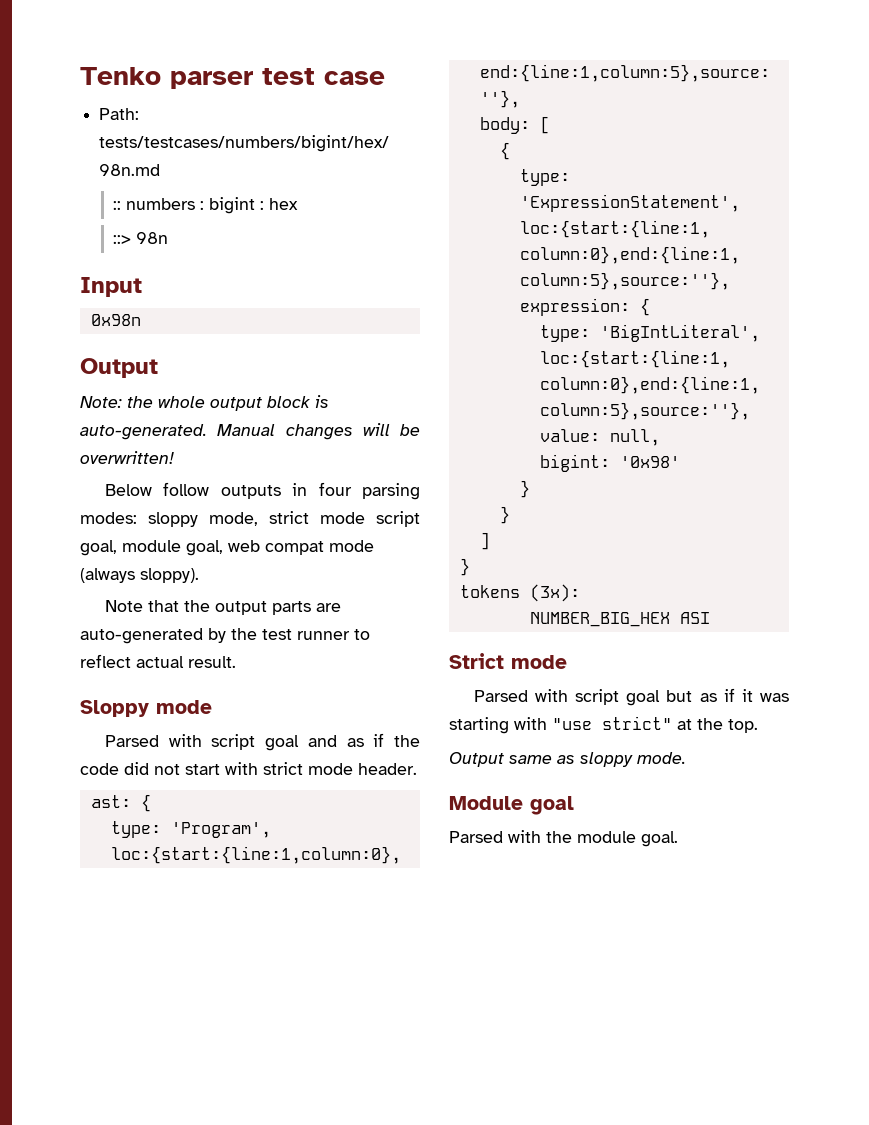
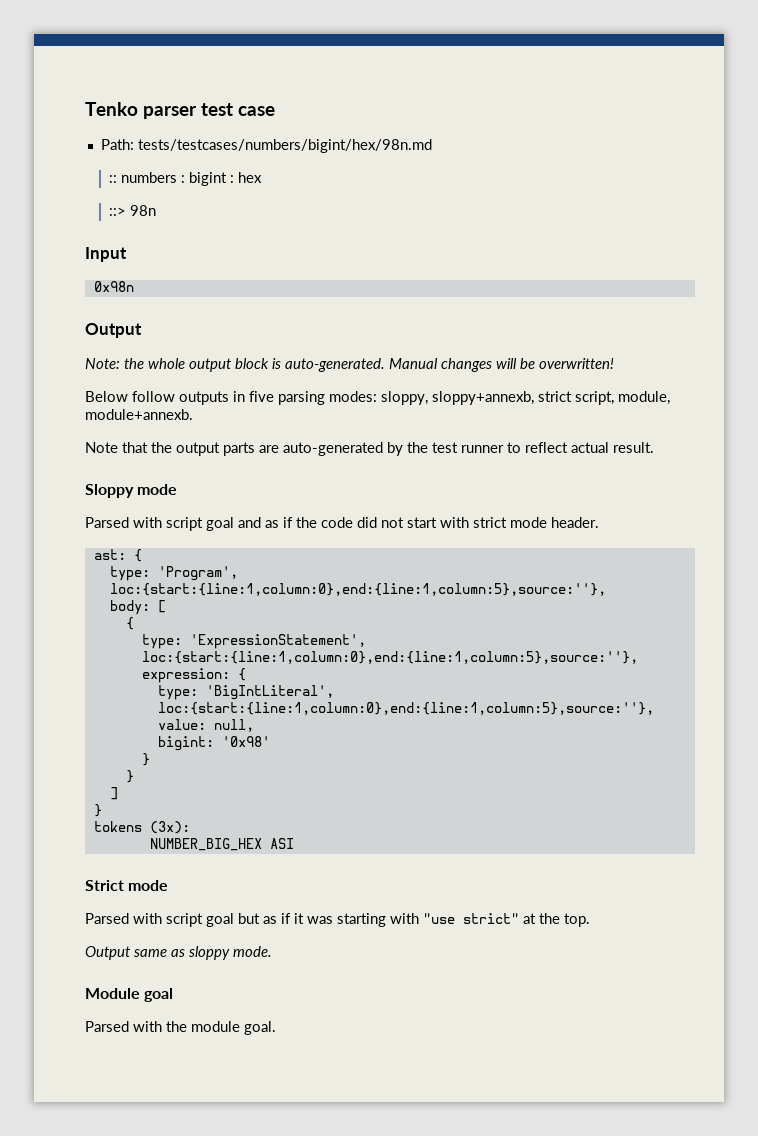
[318,482,352,496] four -> [249,391,274,402] five
[148,511,420,527] [80,540,374,556] [80,568,199,583] sloppy mode, strict mode script goal, module goal, web compat mode (always sloppy). -> [381,391,670,405] [85,409,193,420] sloppy, sloppy+annexb, strict script, module, module+annexb.

